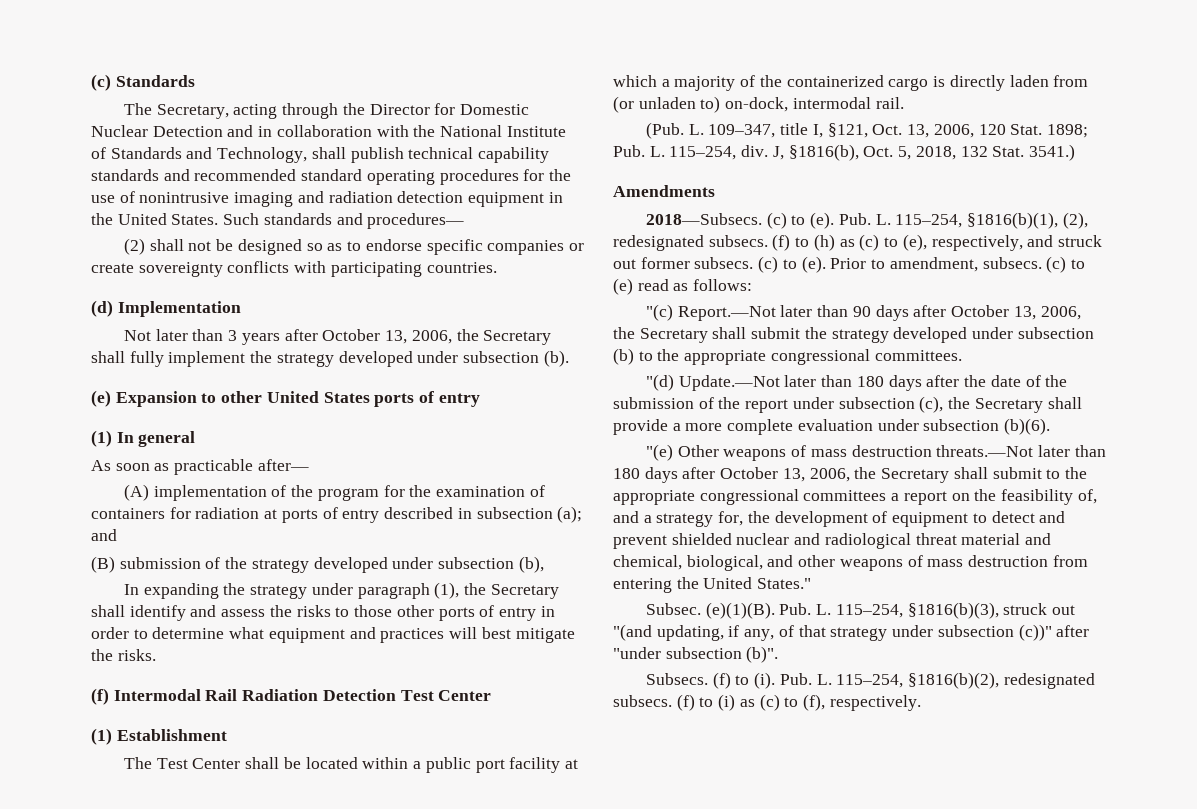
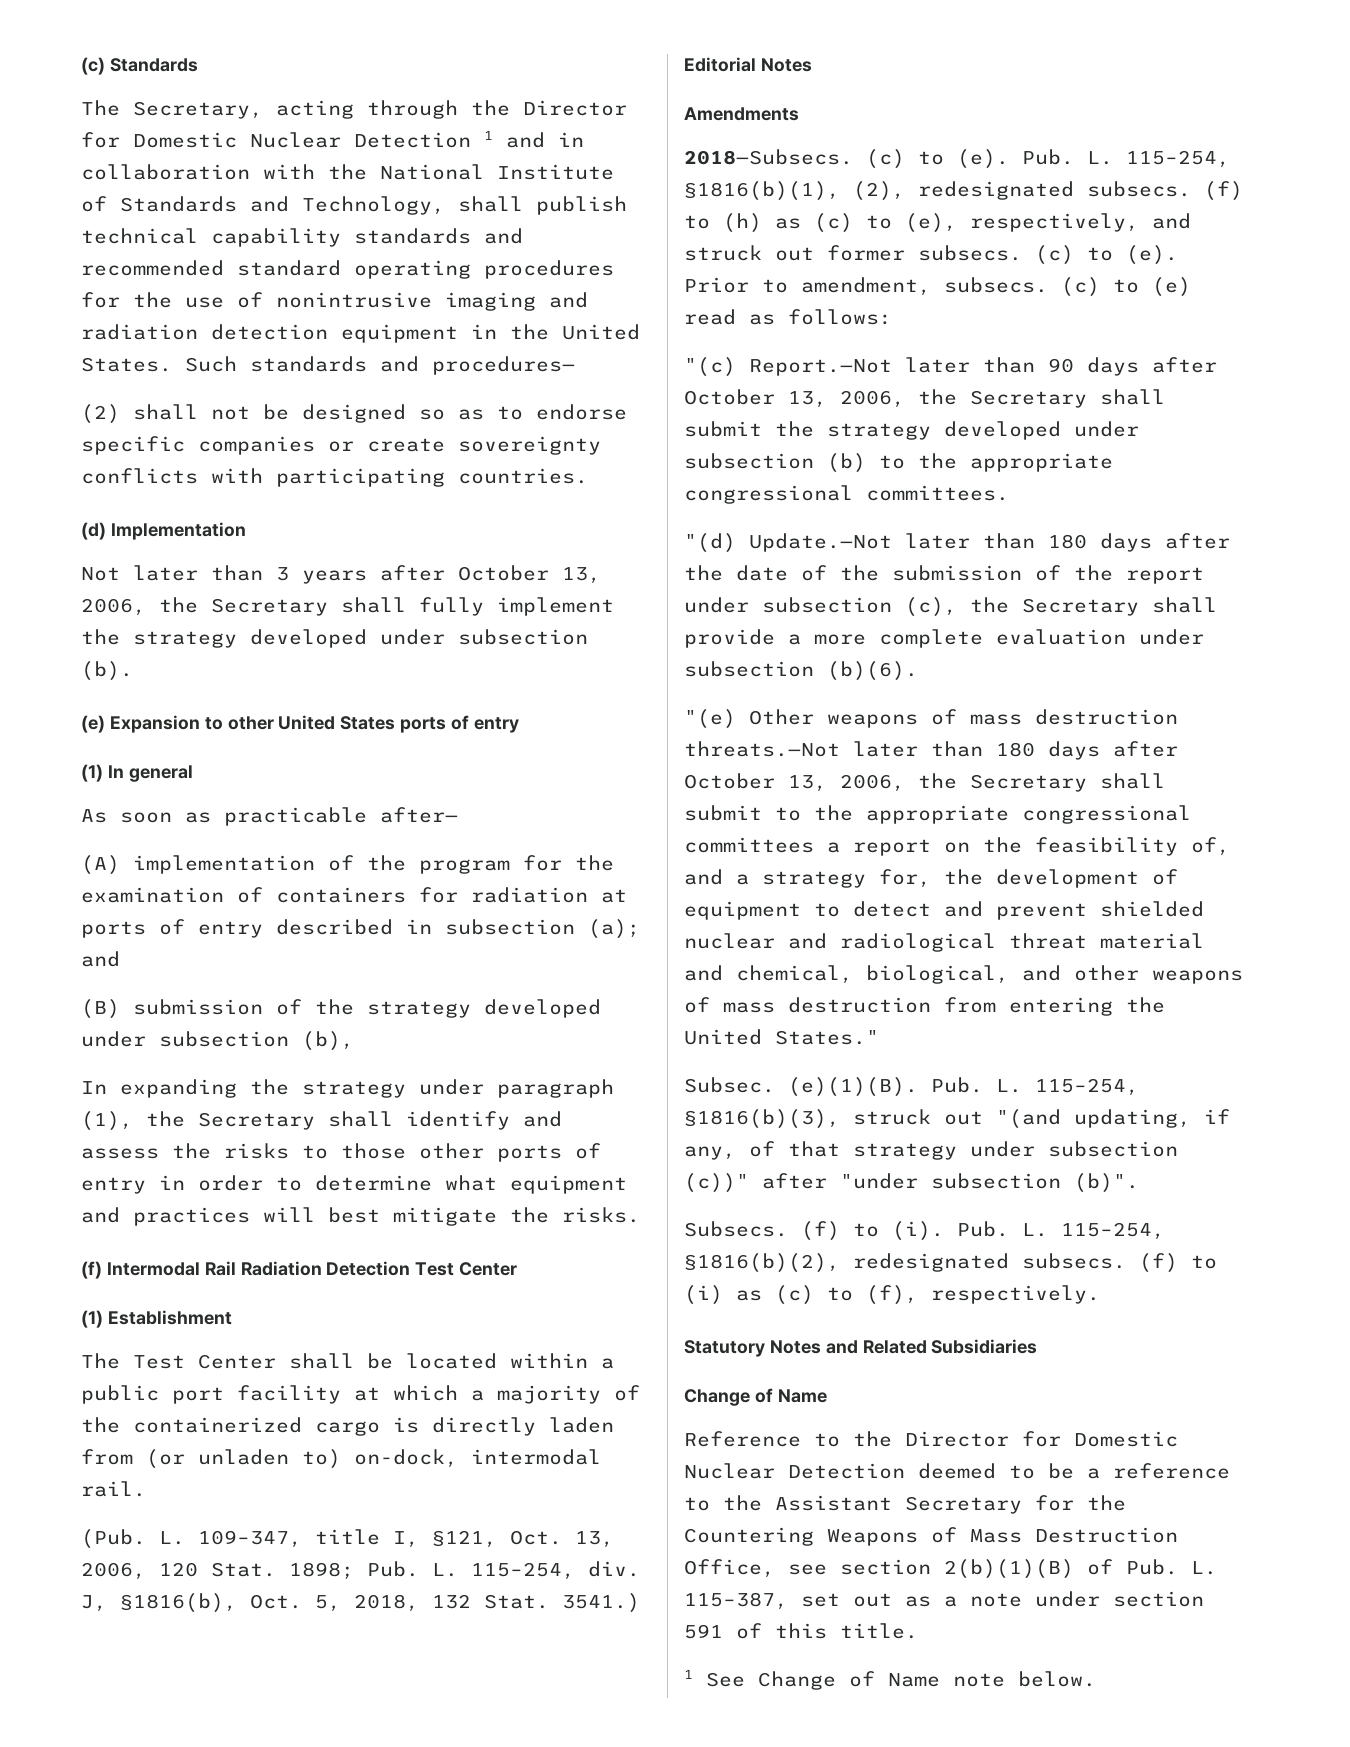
(223, 131) none -> [484,130,493,140] 1
(1075, 152) none -> [684,57,812,72] // Editorial Notes
(921, 703) none -> [684,1339,1038,1357] [684,1388,827,1406] [684,1431,1178,1447] [684,1463,1230,1479] [684,1495,1126,1514] [684,1527,1178,1546] [684,1559,1217,1579] [684,1591,1204,1610] [684,1623,918,1639] [684,1669,1096,1690] // Statutory Notes and Related Subsidiaries // Change of Name // Reference to the Director for Domestic Nuclear Detection deemed to be a reference to the Assistant Secretary for the Countering Weapons of Mass Destruction Office, see section 2(b)(1)(B) of Pub. L. 115–387, set out as a note under section 591 of this title. // 1 See Change of Name note below.

